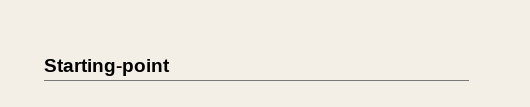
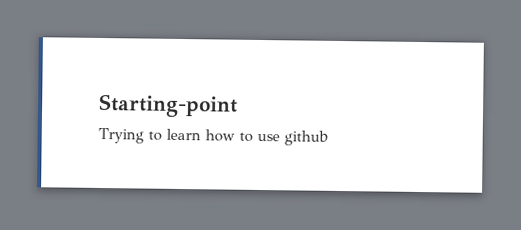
(170, 67) none -> [98,127,328,146] // Trying to learn how to use github

